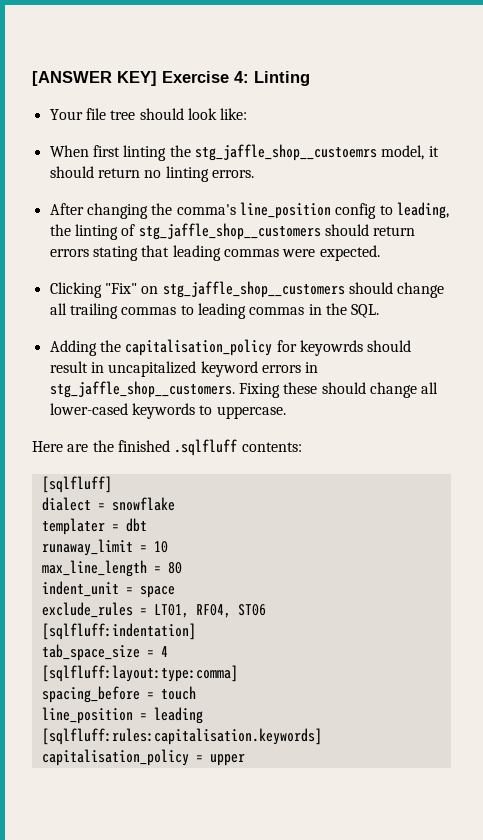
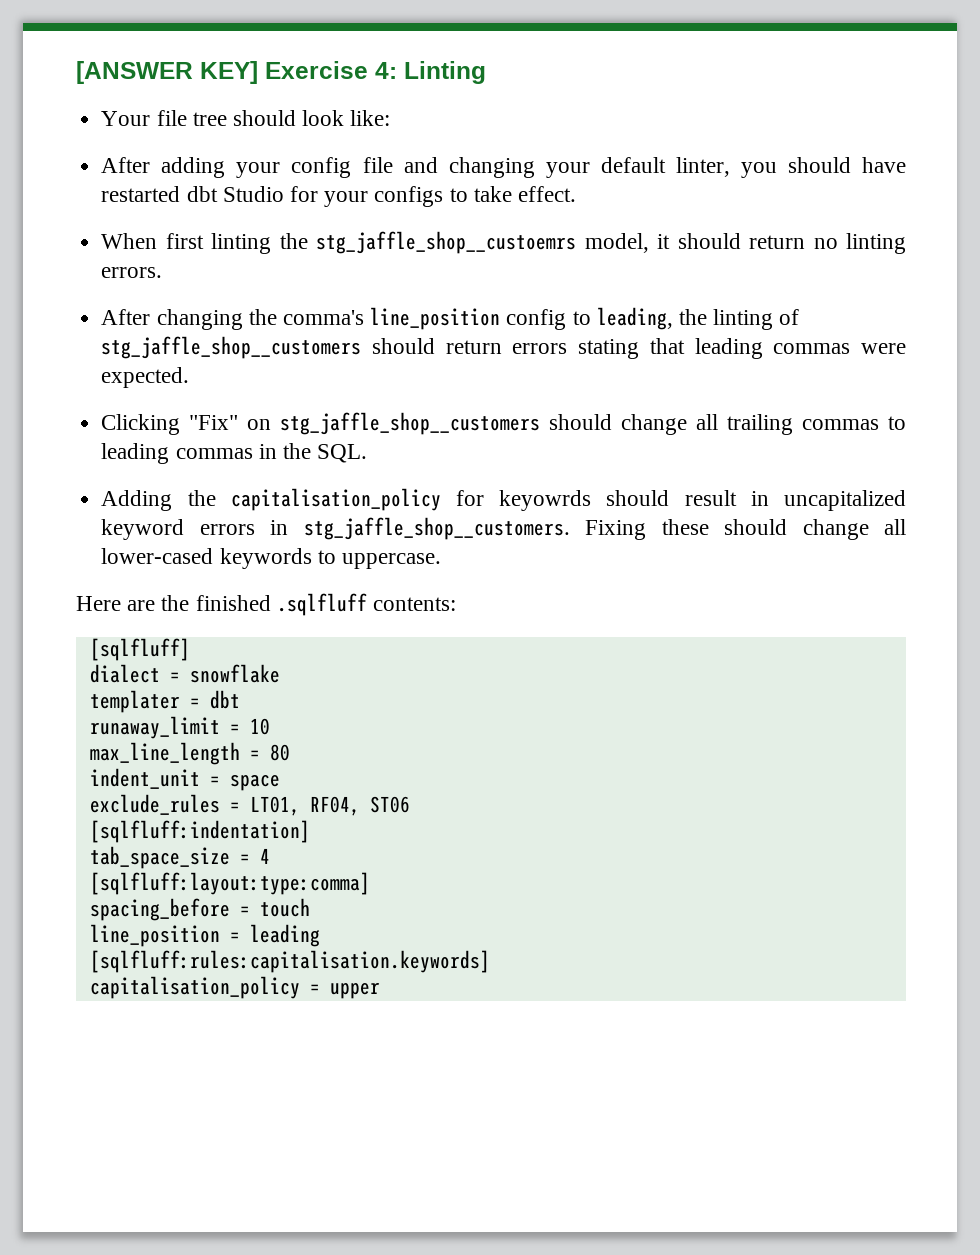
(248, 114) none -> [101,157,906,178] [101,186,576,207] // After adding your config file and changing your default linter, you should have restarted dbt Studio for your configs to take effect.

